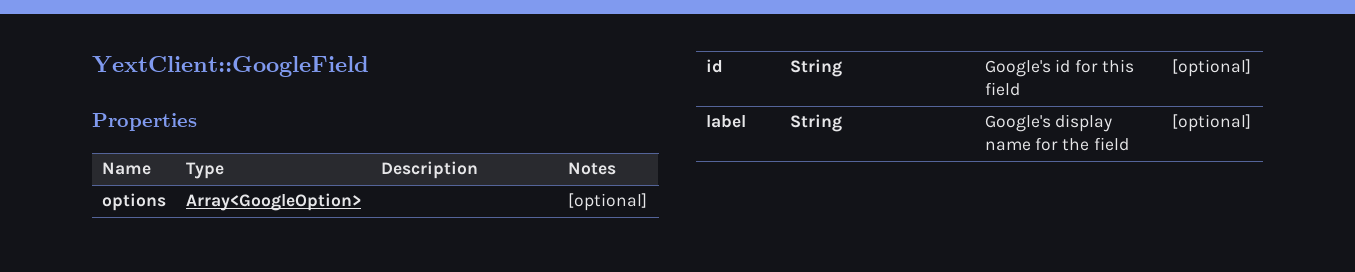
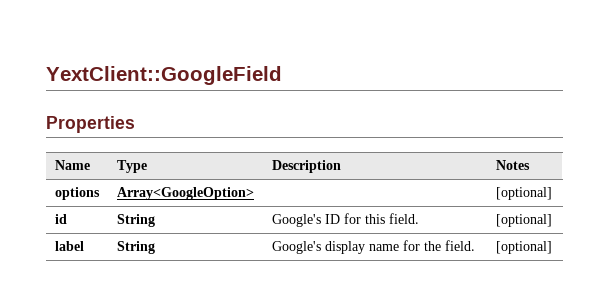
[1055,59,1071,73] id -> [324,214,340,224] ID
[984,82,1020,96] field -> [388,213,419,224] field.
[1093,137,1129,151] field -> [444,240,475,251] field.

